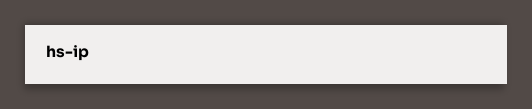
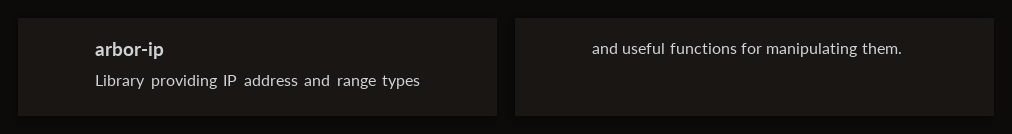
[46,45,89,61] hs-ip -> [95,42,164,59] [95,75,420,89] [592,43,902,57] arbor-ip // Library providing IP address and range types and useful functions for manipulating them.

